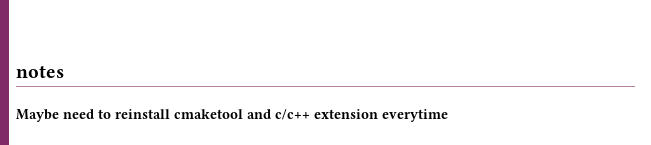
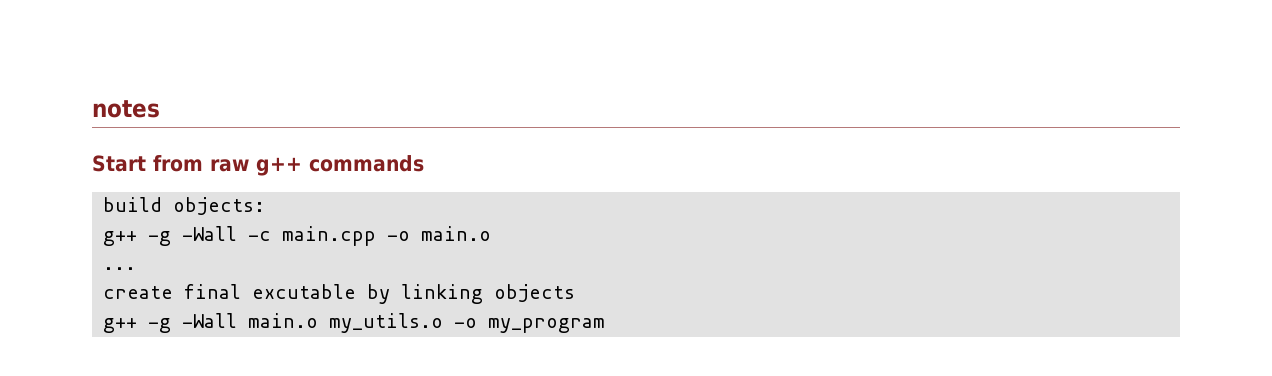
[16,109,448,122] Maybe need to reinstall cmaketool and c/c++ extension everytime -> [92,155,424,176] [103,197,266,215] [103,226,492,246] [103,267,137,270] [103,284,576,304] [103,313,606,333] Start from raw g++ commands // build objects: // g++ -g -Wall -c main.cpp -o main.o // ... // create final excutable by linking objects // g++ -g -Wall main.o my_utils.o -o my_program

